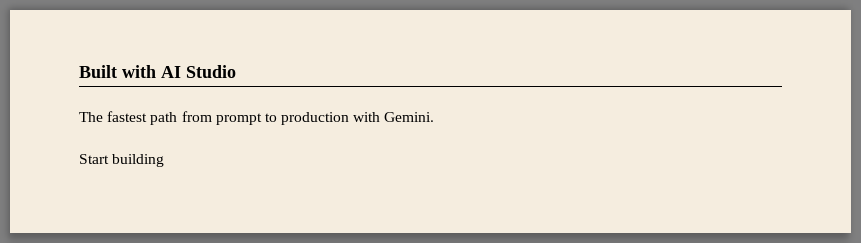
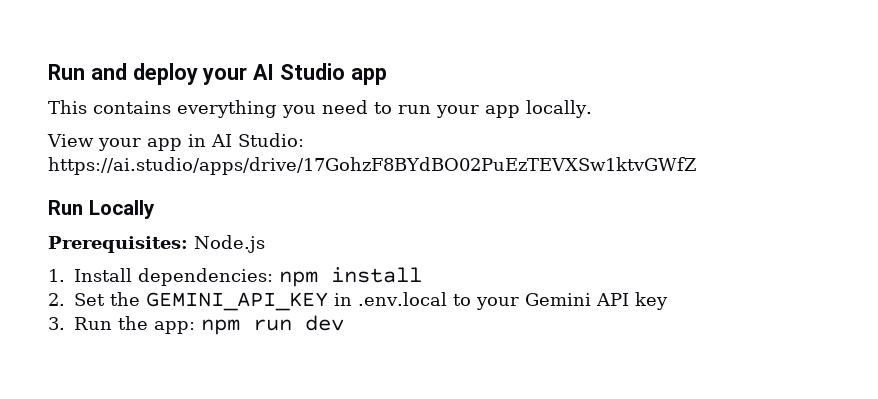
[79,65,236,78] [79,111,435,125] [79,154,165,167] Built with AI Studio // The fastest path from prompt to production with Gemini. // Start building -> [48,63,387,85] [48,100,592,118] [47,133,304,151] [48,157,697,175] [48,200,155,219] [48,235,265,253] [48,267,422,287] [48,292,668,311] [48,315,344,335] Run and deploy your AI Studio app // This contains everything you need to run your app locally. // View your app in AI Studio: https://ai.studio/apps/drive/17GohzF8BYdBO02PuEzTEVXSw1ktvGWfZ // Run Locally // Prerequisites: Node.js // 1. Install dependencies: npm install // 2. Set the GEMINI_API_KEY in .env.local to your Gemini API key // 3. Run the app: npm run dev

